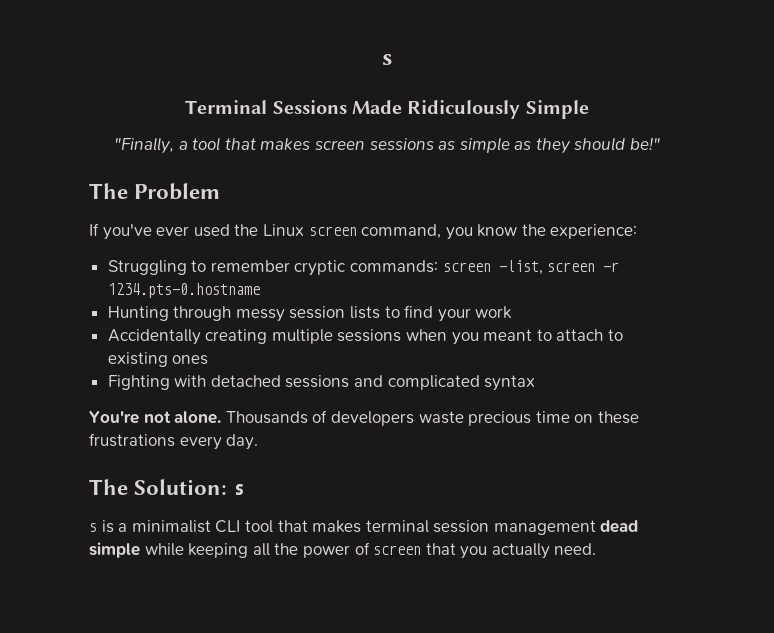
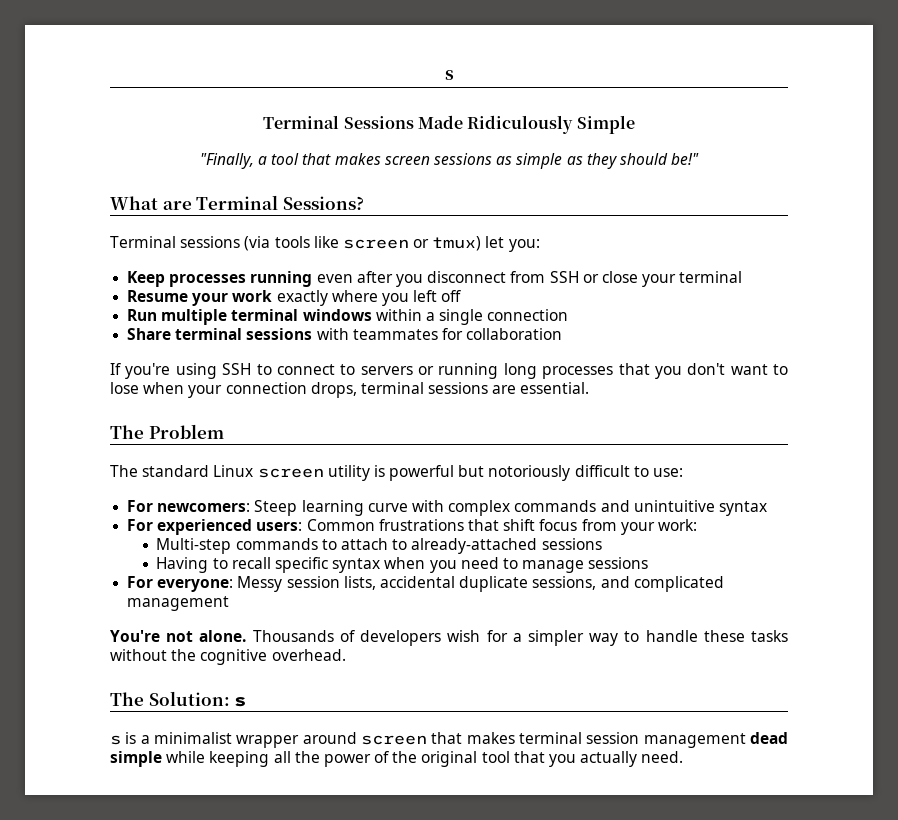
[89,183,221,200] [89,223,638,240] [107,260,620,276] [107,283,260,298] [107,305,513,322] [107,329,624,345] [107,352,209,367] [107,375,350,390] The Problem // If you've ever used the Linux screen command, you know the experience: // Struggling to remember cryptic commands: screen -list, screen -r 1234.pts-0.hostname // Hunting through messy session lists to find your work // Accidentally creating multiple sessions when you meant to attach to existing ones // Fighting with detached sessions -> [110,195,364,210] [110,236,540,252] [127,271,743,287] [127,290,462,306] [127,309,569,325] [127,328,563,340] [110,363,788,379] [110,382,590,398] [110,424,224,439] [110,465,684,481] [127,500,767,516] [127,519,697,535] [156,538,602,554] [156,557,649,573] [127,576,597,592] What are Terminal Sessions? // Terminal sessions (via tools like screen or tmux) let you: // Keep processes running even after you disconnect from SSH or close your terminal // Resume your work exactly where you left off // Run multiple terminal windows within a single connection // Share terminal sessions with teammates for collaboration // If you're using SSH to connect to servers or running long processes that you don't want to lose when your connection drops, terminal sessions are essential. // The Problem // The standard Linux screen utility is powerful but notoriously difficult to use: // For newcomers: Steep learning curve with complex commands and unintuitive syntax // For experienced users: Common frustrations that shift focus from your work: // Multi-step commands to attach to already-attached sessions // Having to recall specific syntax when you need to manage sessions // For everyone: Messy session lists, accidental duplicate sessions,
[484,375,536,391] syntax -> [127,596,230,611] management
[418,411,639,426] [89,433,259,450] waste precious time on these frustrations every day. -> [447,630,788,646] [110,649,346,665] wish for a simpler way to handle these tasks without the cognitive overhead.
[215,520,273,533] CLI tool -> [236,732,427,748] wrapper around screen
[373,545,422,555] screen -> [392,751,510,767] the original tool

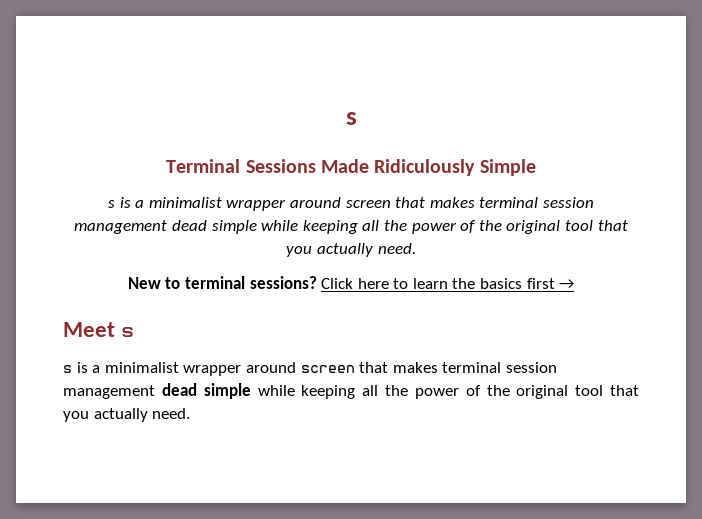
[199,153,700,169] [110,195,364,210] [110,236,540,252] [127,271,743,287] [127,290,462,306] [127,309,569,325] [127,328,563,340] [110,363,788,379] [110,382,590,398] [110,424,224,439] [110,465,684,481] [127,500,767,516] [127,519,697,535] [156,538,602,554] [156,557,649,573] [127,576,724,592] [127,596,230,611] [110,630,788,646] [110,649,346,665] [110,691,230,706] "Finally, a tool that makes screen sessions as simple as they should be!" // What are Terminal Sessions? // Terminal sessions (via tools like screen or tmux) let you: // Keep processes running even after you disconnect from SSH or close your terminal // Resume your work exactly where you left off // Run multiple terminal windows within a single connection // Share terminal sessions with teammates for collaboration // If you're using SSH to connect to servers or running long processes that you don't want to lose when your connection drops, terminal sessions are essential. // The Problem // The standard Linux screen utility is powerful but notoriously difficult to use: // For newcomers: Steep learning curve with complex commands and unintuitive syntax // For experienced users: Common frustrations that shift focus from your work: // Multi-step commands to attach to already-attached sessions // Having to recall specific syntax when you need to manage sessions // For everyone: Messy session lists, accidental duplicate sessions, and complicated management // You're not alone. Thousands of developers wish for a simpler way to handle these tasks without the cognitive overhead. // The Solution: -> [108,197,594,211] [74,220,628,234] [286,243,416,257] [127,276,575,289] [63,322,115,337] s is a minimalist wrapper around screen that makes terminal session management dead simple while keeping all the power of the original tool that you actually need. // New to terminal sessions? Click here to learn the basics first → // Meet

